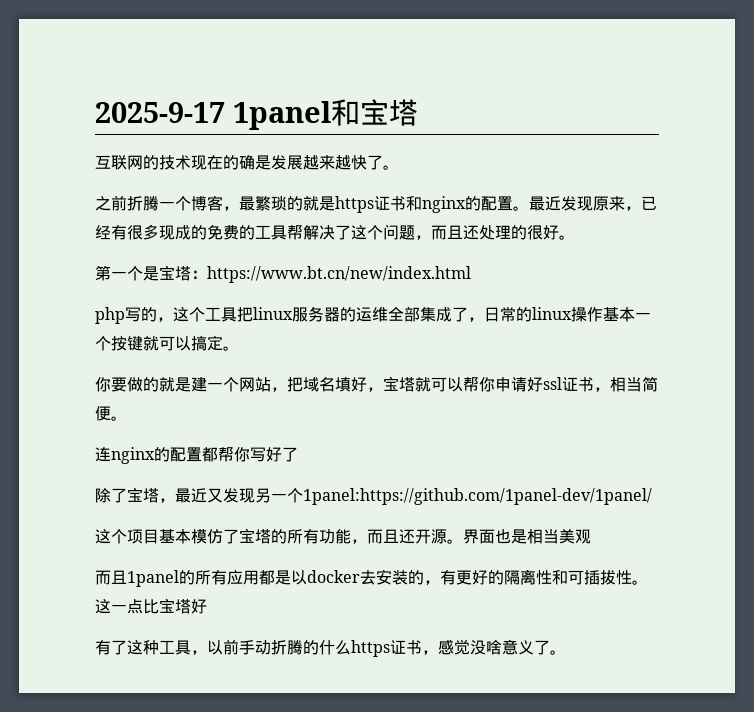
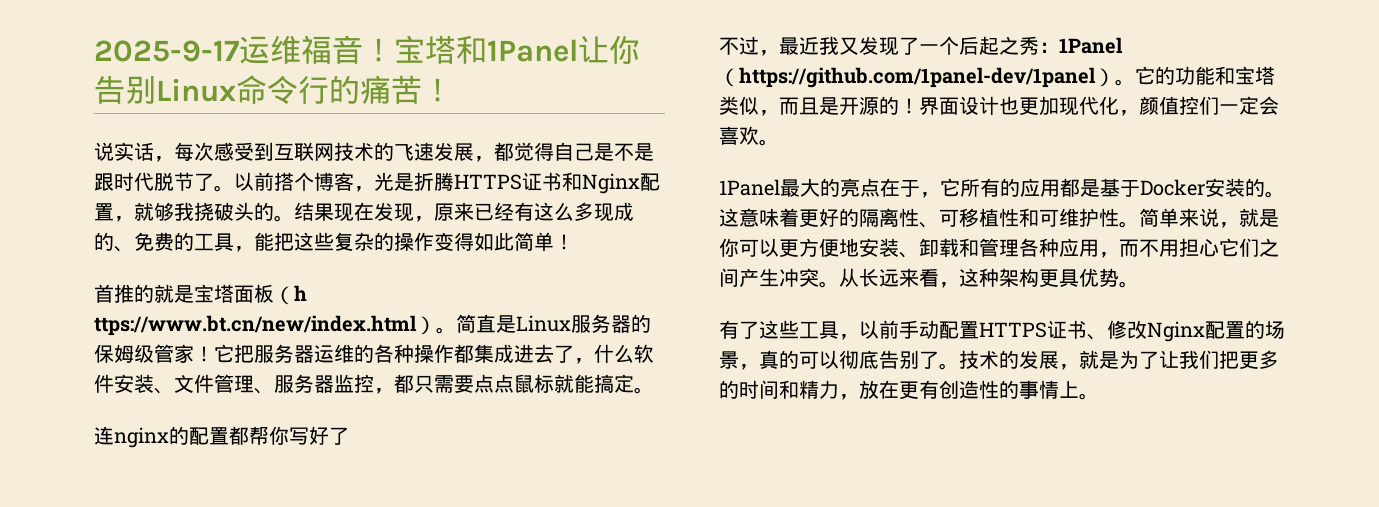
[233,99,418,130] [95,155,399,170] [95,195,657,213] [95,225,143,240] 1panel和宝塔 // 互联网的技术现在的确是发展越来越快了。 // 之前折腾一个博客，最繁琐的就是https证书和nginx的配置。最近发现原来，已经有很 -> [239,35,640,64] [94,75,453,105] [94,142,654,162] [94,172,660,194] [94,202,574,222] 运维福音！宝塔和1Panel让你告别Linux命令行的痛苦！ // 说实话，每次感受到互联网技术的飞速发展，都觉得自己是不是跟时代脱节了。以前搭个博客，光是折腾HTTPS证书和Nginx配置，就够我挠破头的。结果现在发现，原来已经有这么
(207, 232) none -> [114,246,134,252] 、
[287,224,575,240] [95,265,471,283] [95,306,651,324] [95,335,239,351] [95,376,658,392] [95,406,111,421] 帮解决了这个问题，而且还处理的很好。 // 第一个是宝塔：https://www.bt.cn/new/index.html // php写的，这个工具把linux服务器的运维全部集成了，日常的linux操作基本一个按键就可以搞定。 // 你要做的就是建一个网站，把域名填好，宝塔就可以帮你申请好ssl证书，相当简便 -> [234,232,574,252] [94,284,307,305] [94,314,651,336] [94,344,654,364] [94,374,634,394] ，能把这些复杂的操作变得如此简单！ // 首推的就是宝塔面板（h ttps://www.bt.cn/new/index.html）。简直是Linux服务器的保姆级管家！它把服务器运维的各种操作都集成进去了，什么软件安装、文件管理、服务器监控，都只需要点点鼠标就能搞定
[95,487,652,505] [95,528,591,544] [95,569,648,587] [95,598,207,614] 除了宝塔，最近又发现另一个1panel:https://github.com/1panel-dev/1panel/ // 这个项目基本模仿了宝塔的所有功能，而且还开源。界面也是相当美观 // 而且1panel的所有应用都是以docker去安装的，有更好的隔离性和可插拔性。这一点比宝塔好 -> [719,36,1123,56] [719,66,1275,88] [719,96,1279,116] [719,126,779,146] [719,178,1285,198] [719,208,1279,228] [719,238,1279,258] [719,268,1139,288] 不过，最近我又发现了一个后起之秀：1Panel（https://github.com/1panel-dev/1panel）。它的功能和宝塔类似，而且是开源的！界面设计也更加现代化，颜值控们一定会喜欢。 // 1Panel最大的亮点在于，它所有的应用都是基于Docker安装的。这意味着更好的隔离性、可移植性和可维护性。简单来说，就是你可以更方便地安装、卸载和管理各种应用，而不用担心它们之间产生冲突。从长远来看，这种架构更具优势。
[143,640,159,655] 种 -> [779,320,799,339] 些
[271,639,550,657] 折腾的什么https证书，感觉没啥意义了 -> [939,320,1285,342] [719,350,1279,370] [719,380,1079,400] 配置HTTPS证书、修改Nginx配置的场景，真的可以彻底告别了。技术的发展，就是为了让我们把更多的时间和精力，放在更有创造性的事情上

